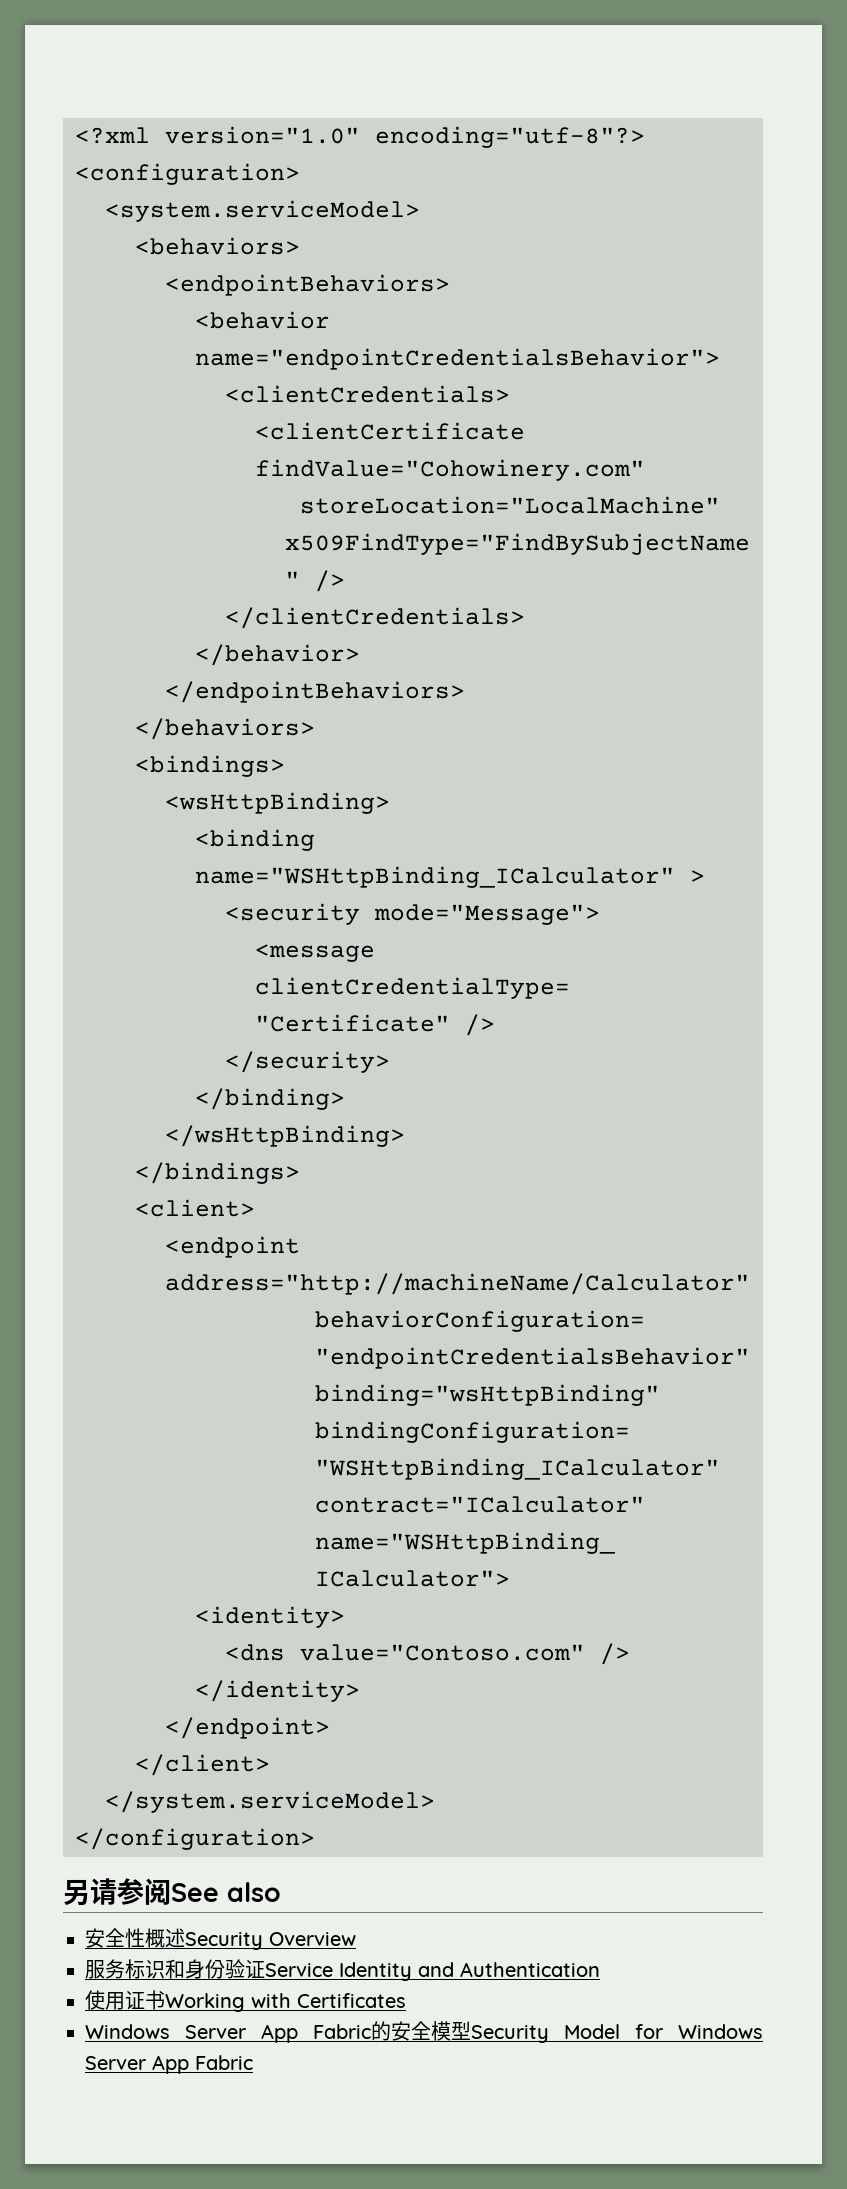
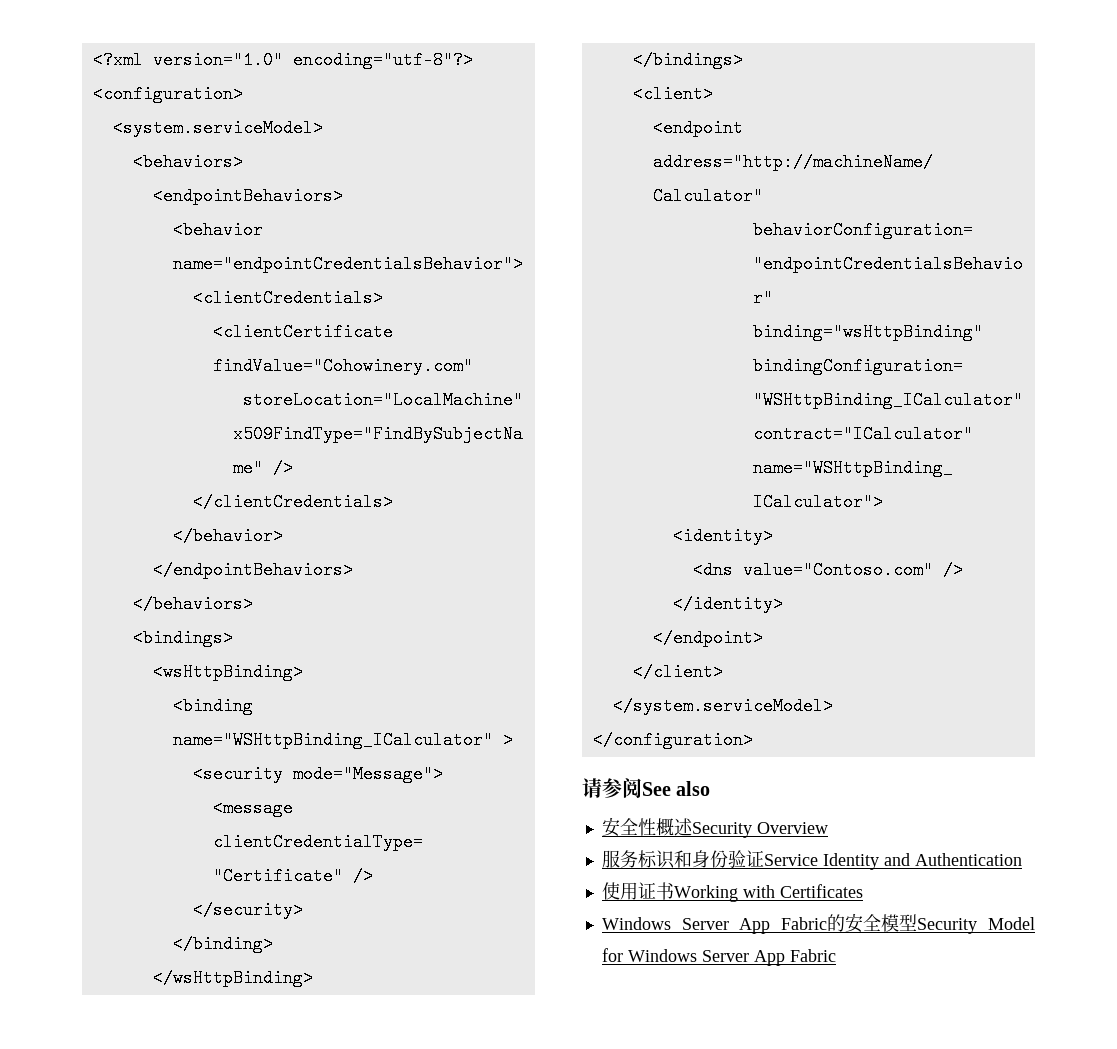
[63,1879,90,1906] 另 -> (753, 740) none

